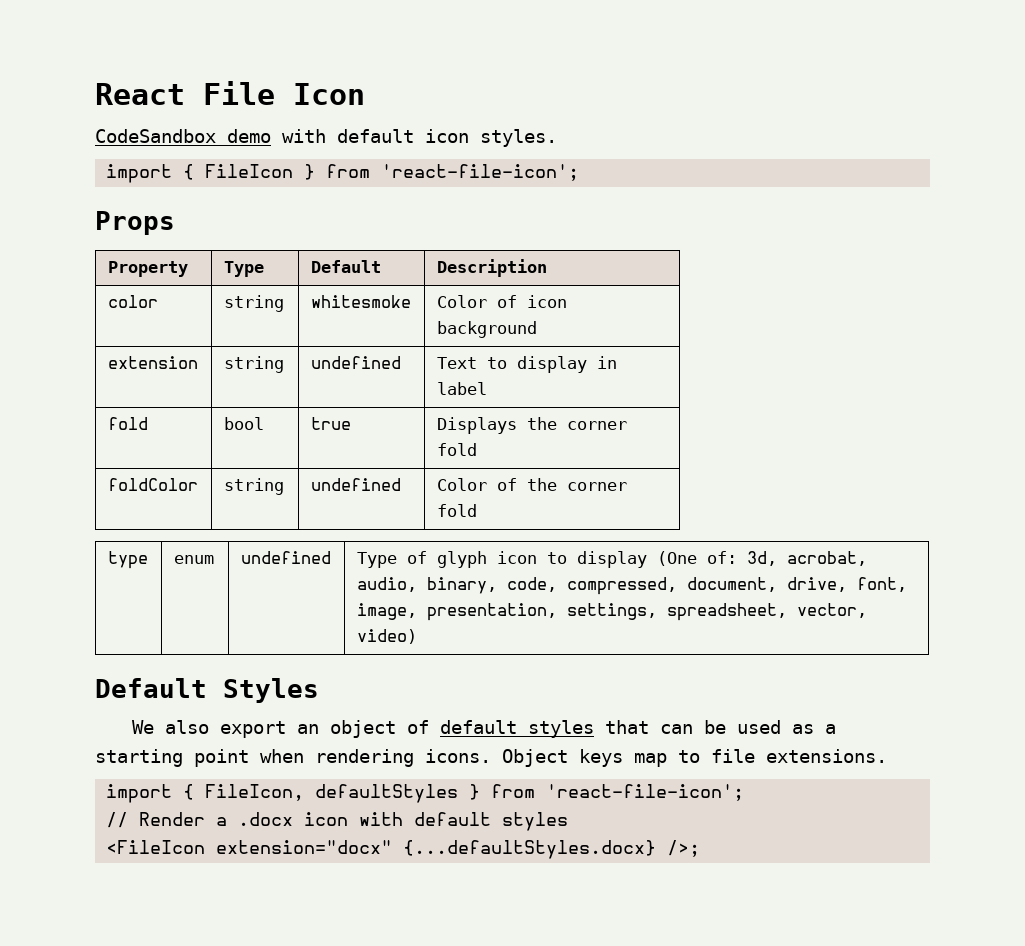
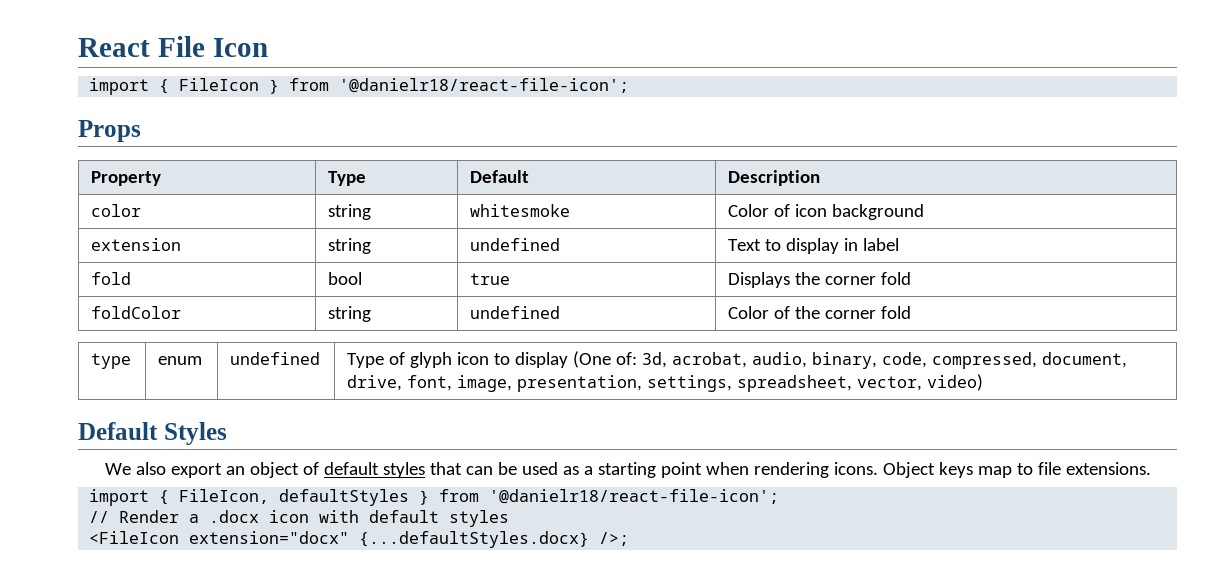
[95,129,557,147] // CodeSandbox demo with default icon styles. -> (268, 47) none
[381,164,580,181] 'react-file-icon'; -> [339,78,630,93] '@danielr18/react-file-icon';
[546,784,745,801] 'react-file-icon'; -> [489,489,780,504] '@danielr18/react-file-icon';

